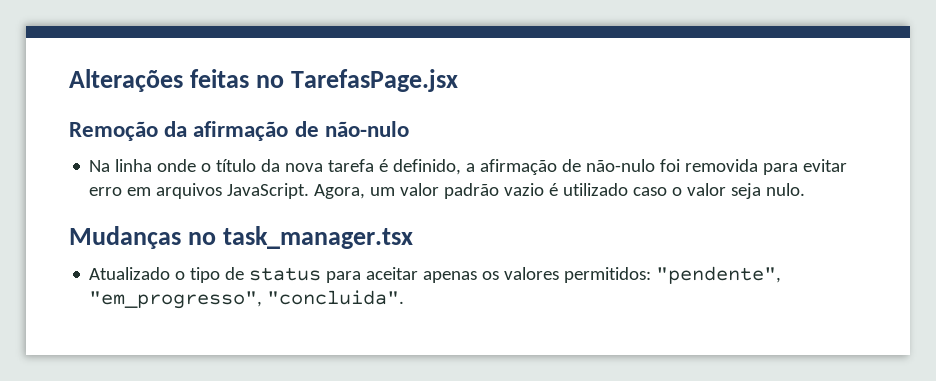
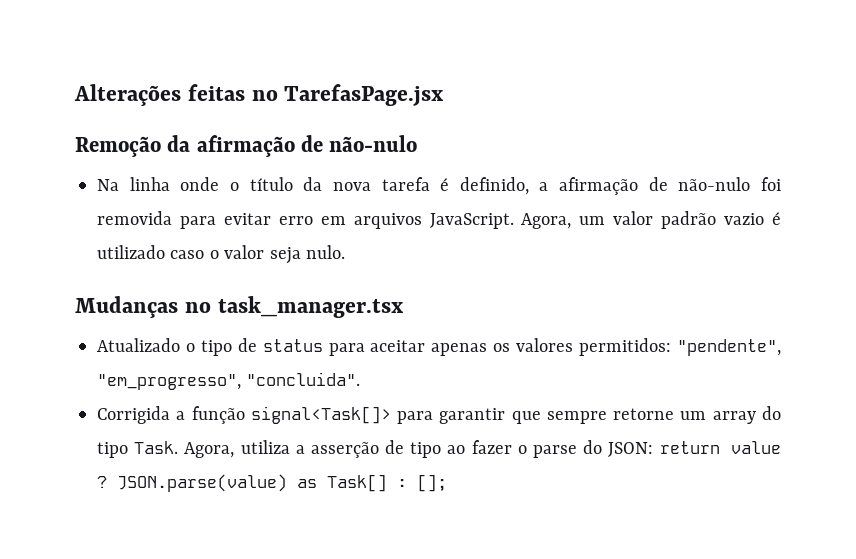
(405, 297) none -> [97,406,781,424] [97,440,782,458] [97,474,447,492] // Corrigida a função signal<Task[]> para garantir que sempre retorne um array do tipo Task. Agora, utiliza a asserção de tipo ao fazer o parse do JSON: return value ? JSON.parse(value) as Task[] : [];

